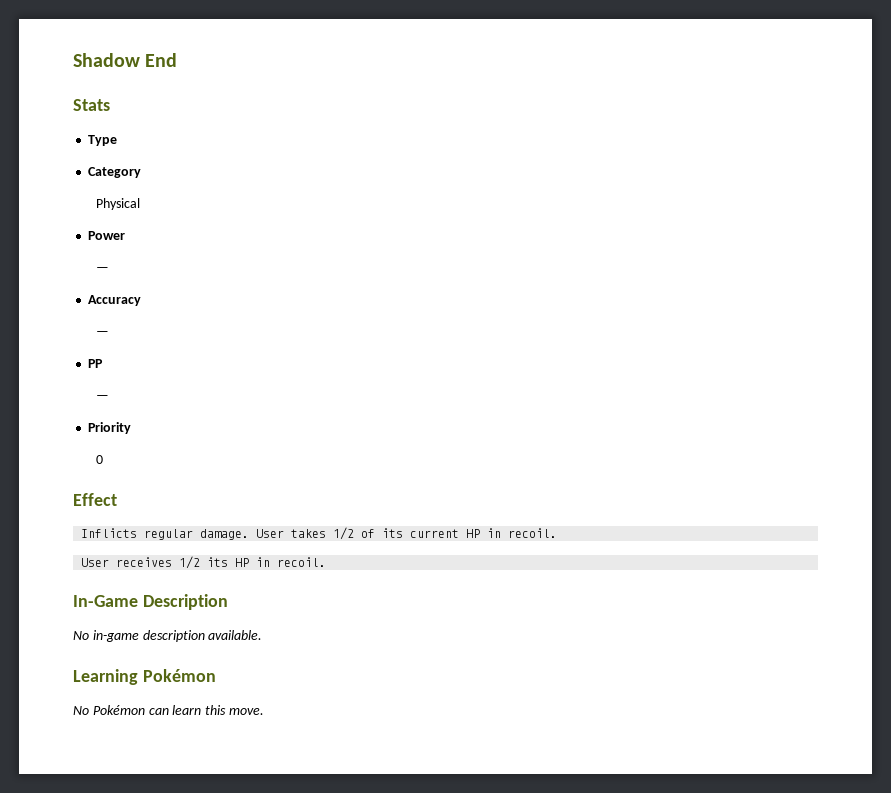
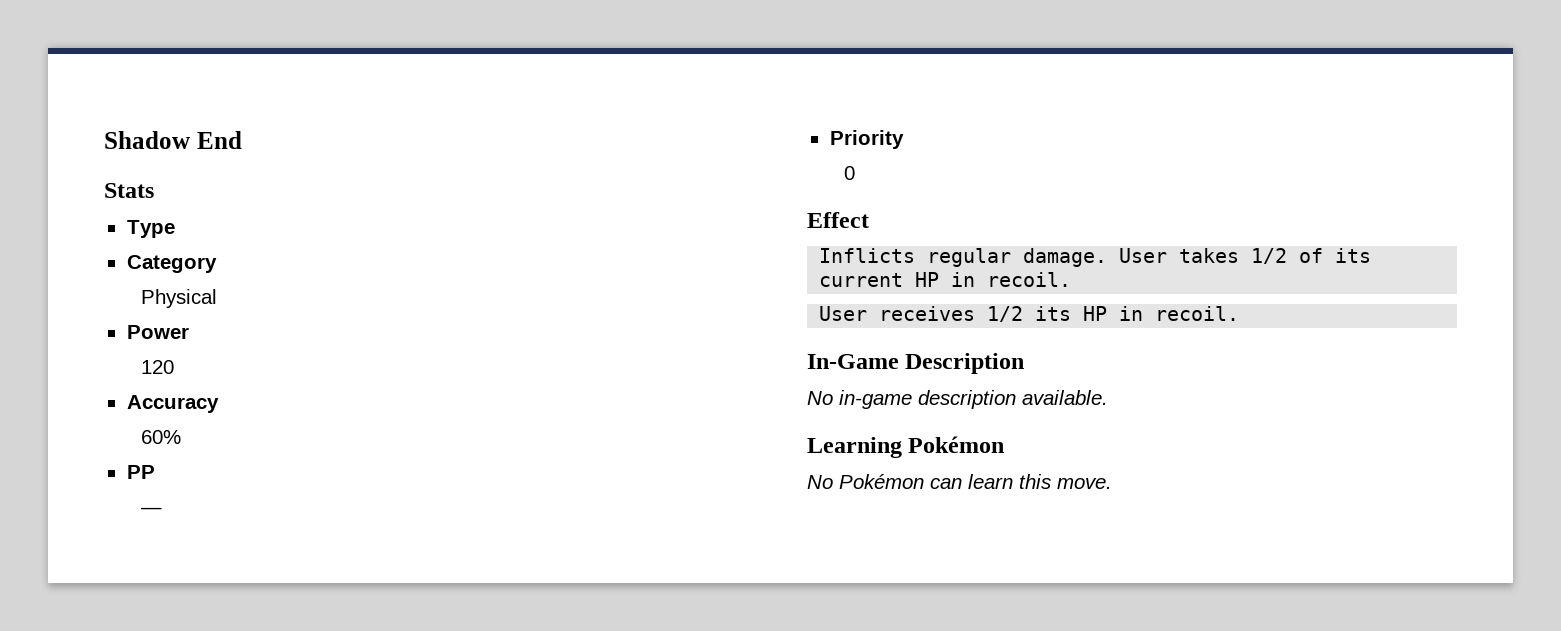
[95,267,109,272] — -> [140,360,174,374] 120
[95,331,109,336] — -> [140,430,181,444] 60%

